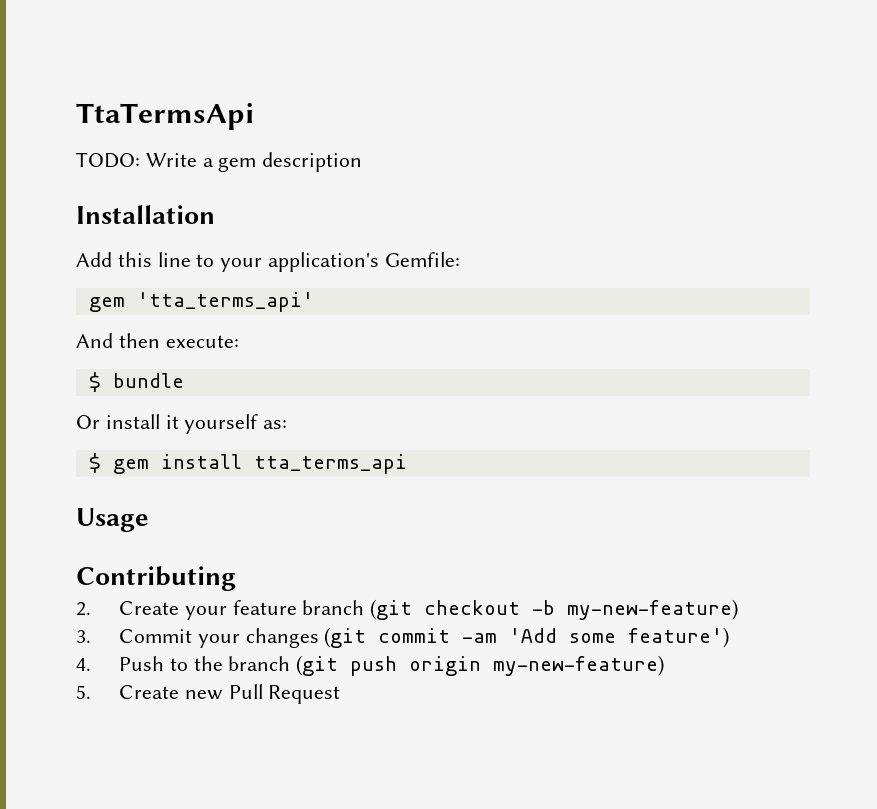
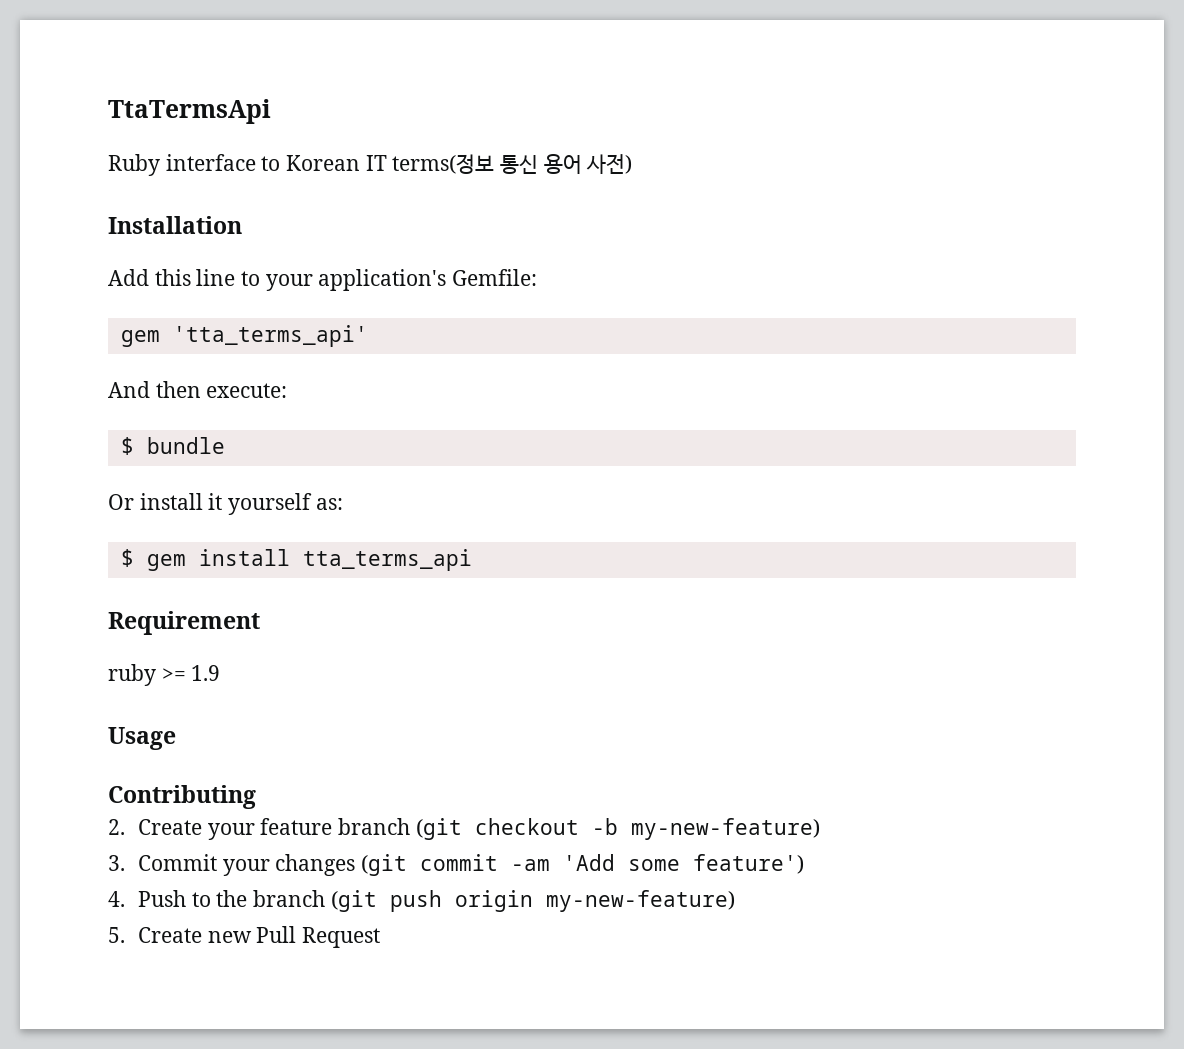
[76,152,363,172] TODO: Write a gem description -> [108,154,633,176] Ruby interface to Korean IT terms(정보 통신 용어 사전)
(407, 464) none -> [108,611,260,635] [108,664,221,686] // Requirement // ruby >= 1.9

